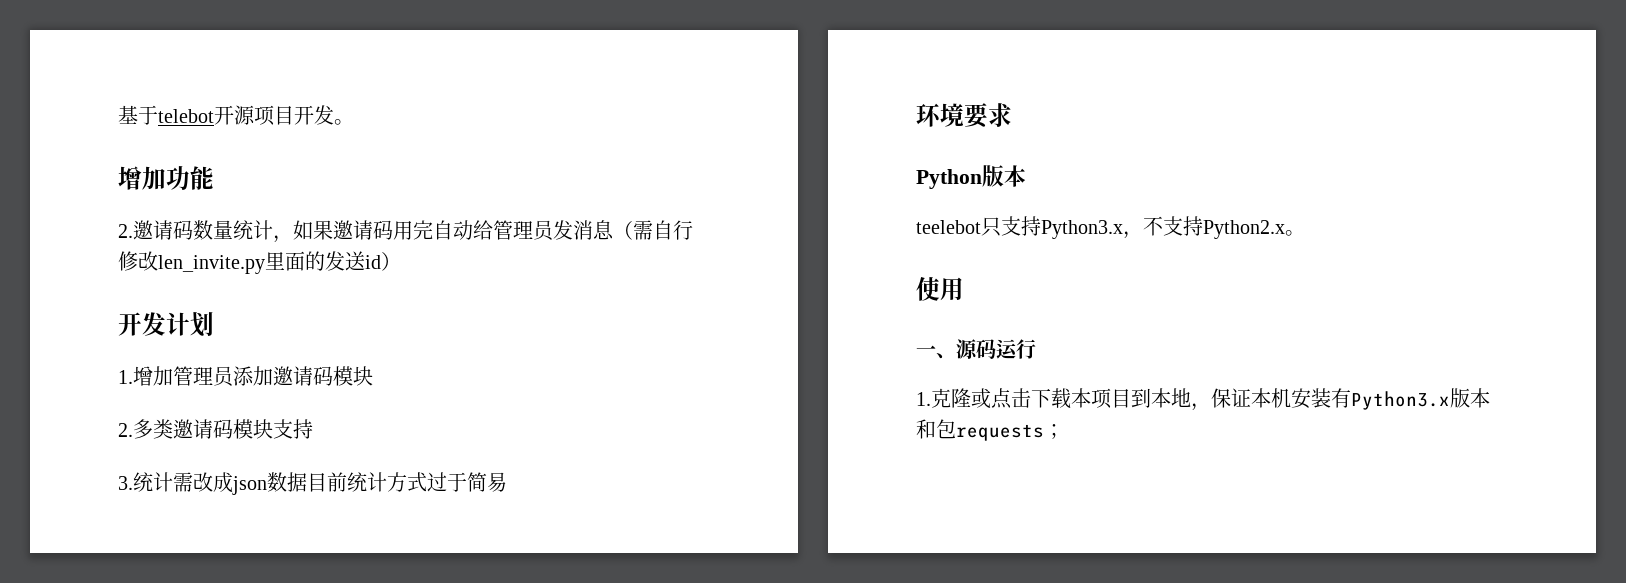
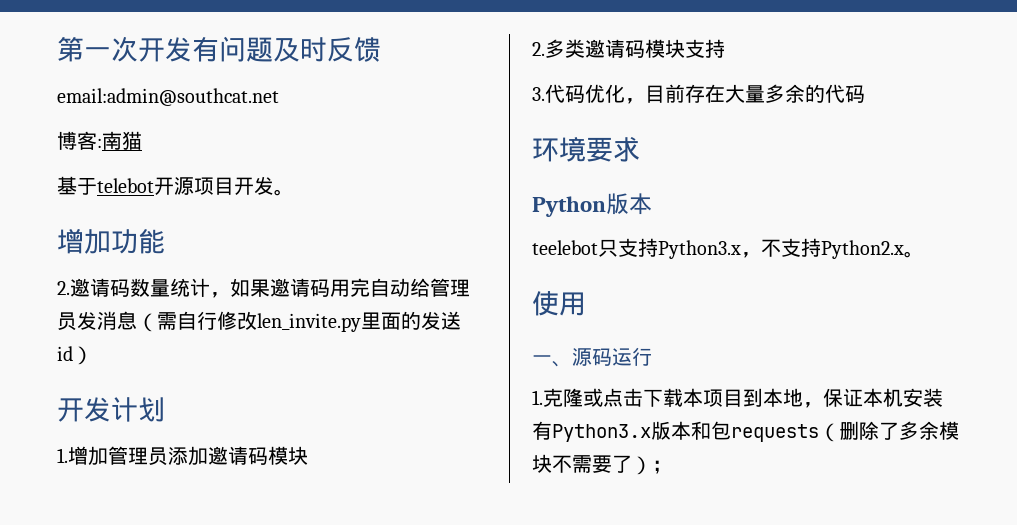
(118, 114) none -> [57,36,381,62] [57,88,279,106] [57,131,142,150] 第一次开发有问题及时反馈 // email:admin@southcat.net // 博客:南猫 //
[133,472,507,495] 统计需改成json数据目前统计方式过于简易 -> [545,84,865,104] 代码优化，目前存在大量多余的代码
(1044, 432) none -> [819,421,959,442] [532,454,652,475] （删除了多余模块不需要了）

